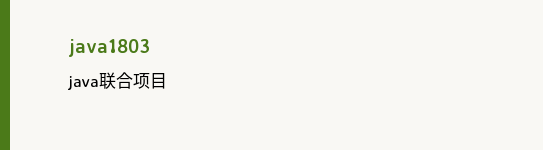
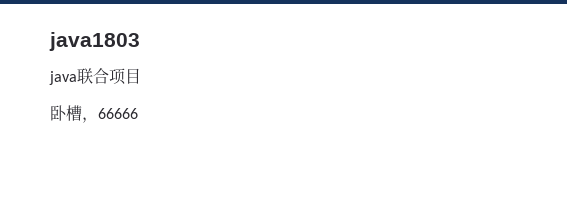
(167, 81) none -> [50,105,138,123] // 卧槽，66666

